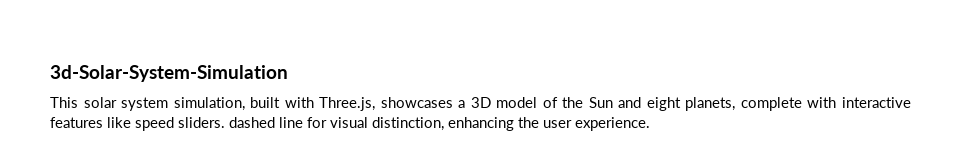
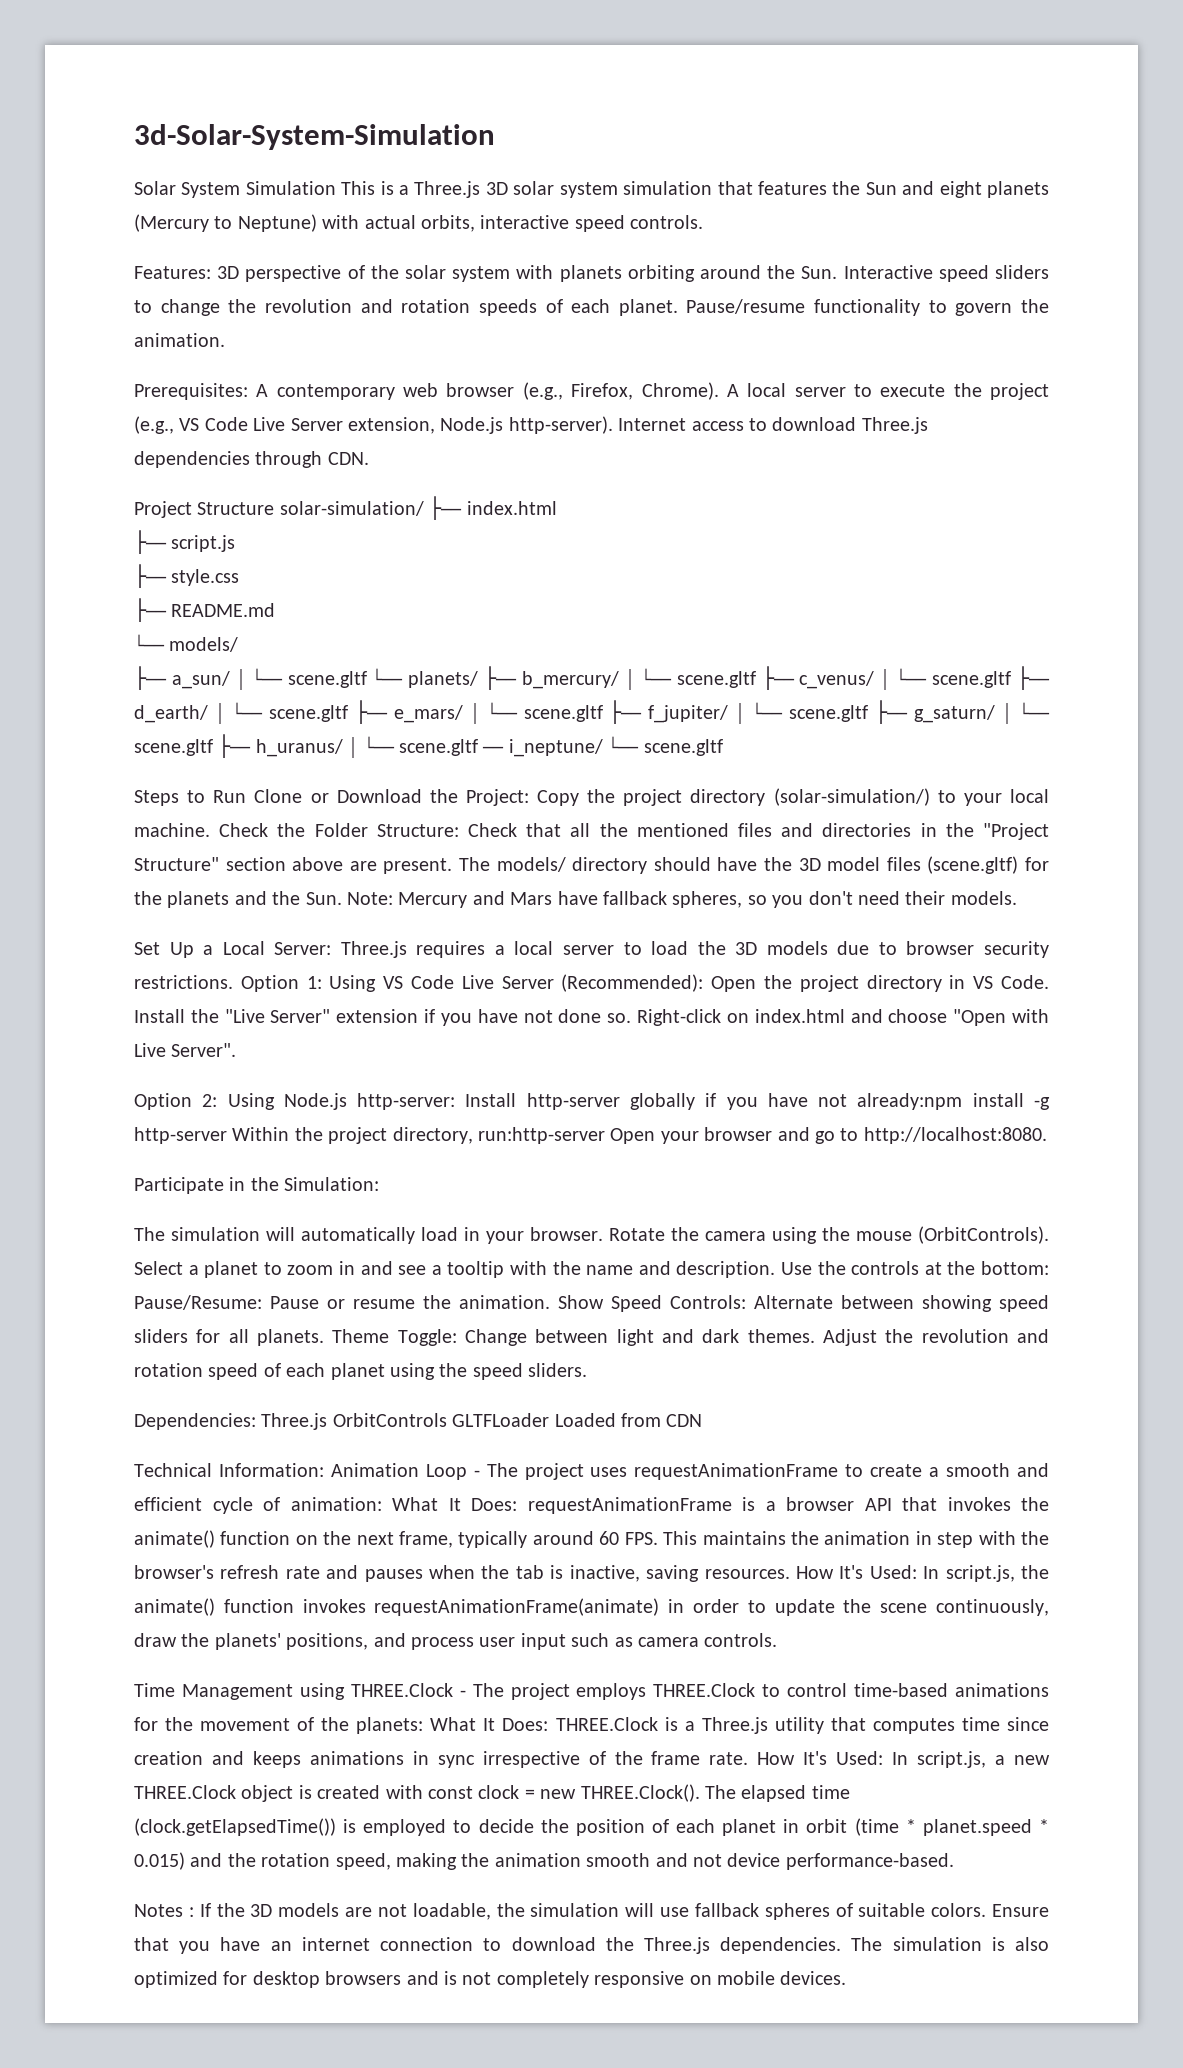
[50,97,911,111] [50,117,650,131] This solar system simulation, built with Three.js, showcases a 3D model of the Sun and eight planets, complete with interactive features like speed sliders. dashed line for visual distinction, enhancing the user experience. -> [134,181,1049,198] [134,214,704,232] [134,265,1050,282] [134,299,1049,316] [134,333,225,347] [134,382,1049,400] [134,416,928,434] [134,451,369,468] [134,496,557,520] [134,530,236,554] [134,564,240,588] [134,598,276,622] [134,634,239,652] [134,666,1050,690] [134,700,1051,724] [134,734,723,758] [134,788,1049,806] [134,823,1050,840] [134,856,1050,874] [134,891,1017,908] [134,941,1049,958] [134,974,1049,992] [134,1009,1050,1026] [134,1043,237,1057] [134,1093,1051,1110] [134,1127,1047,1144] [134,1177,380,1194] [134,1226,1049,1244] [134,1261,1050,1278] [134,1295,1049,1312] [134,1329,1050,1346] [134,1363,588,1380] [134,1413,703,1430] [134,1463,1049,1480] [134,1497,1049,1514] [134,1530,1049,1548] [134,1565,1049,1582] [134,1598,1049,1616] [134,1633,778,1650] [134,1683,1049,1700] [134,1717,1049,1734] [134,1751,1051,1768] [134,1784,850,1802] [134,1818,1049,1836] [134,1852,954,1870] [134,1903,1050,1920] [134,1937,1049,1954] [134,1971,847,1988] Solar System Simulation This is a Three.js 3D solar system simulation that features the Sun and eight planets (Mercury to Neptune) with actual orbits, interactive speed controls. // Features: 3D perspective of the solar system with planets orbiting around the Sun. Interactive speed sliders to change the revolution and rotation speeds of each planet. Pause/resume functionality to govern the animation. // Prerequisites: A contemporary web browser (e.g., Firefox, Chrome). A local server to execute the project (e.g., VS Code Live Server extension, Node.js http-server). Internet access to download Three.js dependencies through CDN. // Project Structure solar-simulation/ ├── index.html // ├── script.js // ├── style.css // ├── README.md // └── models/ // ├── a_sun/ │ └── scene.gltf └── planets/ ├── b_mercury/ │ └── scene.gltf ├── c_venus/ │ └── scene.gltf ├── d_earth/ │ └── scene.gltf ├── e_mars/ │ └── scene.gltf ├── f_jupiter/ │ └── scene.gltf ├── g_saturn/ │ └── scene.gltf ├── h_uranus/ │ └── scene.gltf ── i_neptune/ └── scene.gltf // Steps to Run Clone or Download the Project: Copy the project directory (solar-simulation/) to your local machine. Check the Folder Structure: Check that all the mentioned files and directories in the "Project Structure" section above are present. The models/ directory should have the 3D model files (scene.gltf) for the planets and the Sun. Note: Mercury and Mars have fallback spheres, so you don't need their models. // Set Up a Local Server: Three.js requires a local server to load the 3D models due to browser security restrictions. Option 1: Using VS Code Live Server (Recommended): Open the project directory in VS Code. Install the "Live Server" extension if you have not done so. Right-click on index.html and choose "Open with Live Server". // Option 2: Using Node.js http-server: Install http-server globally if you have not already:npm install -g http-server Within the project directory, run:http-server Open your browser and go to http://localhost:8080. // Participate in the Simulation: // The simulation will automatically load in your browser. Rotate the camera using the mouse (OrbitControls). Select a planet to zoom in and see a tooltip with the name and description. Use the controls at the bottom: Pause/Resume: Pause or resume the animation. Show Speed Controls: Alternate between showing speed sliders for all planets. Theme Toggle: Change between light and dark themes. Adjust the revolution and rotation speed of each planet using the speed sliders. // Dependencies: Three.js OrbitControls GLTFLoader Loaded from CDN // Technical Information: Animation Loop - The project uses requestAnimationFrame to create a smooth and efficient cycle of animation: What It Does: requestAnimationFrame is a browser API that invokes the animate() function on the next frame, typically around 60 FPS. This maintains the animation in step with the browser's refresh rate and pauses when the tab is inactive, saving resources. How It's Used: In script.js, the animate() function invokes requestAnimationFrame(animate) in order to update the scene continuously, draw the planets' positions, and process user input such as camera controls. // Time Management using THREE.Clock - The project employs THREE.Clock to control time-based animations for the movement of the planets: What It Does: THREE.Clock is a Three.js utility that computes time since creation and keeps animations in sync irrespective of the frame rate. How It's Used: In script.js, a new THREE.Clock object is created with const clock = new THREE.Clock(). The elapsed time (clock.getElapsedTime()) is employed to decide the position of each planet in orbit (time * planet.speed * 0.015) and the rotation speed, making the animation smooth and not device performance-based. // Notes : If the 3D models are not loadable, the simulation will use fallback spheres of suitable colors. Ensure that you have an internet connection to download the Three.js dependencies. The simulation is also optimized for desktop browsers and is not completely responsive on mobile devices.

